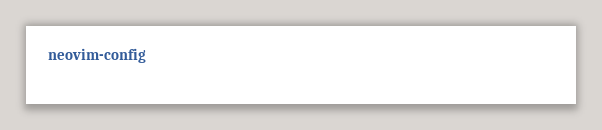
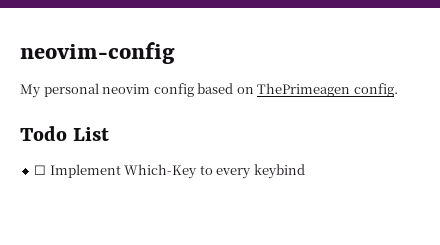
(146, 55) none -> [20,83,398,98] [20,126,110,141] [34,164,305,179] // My personal neovim config based on ThePrimeagen config. // Todo List // ☐ Implement Which-Key to every keybind

